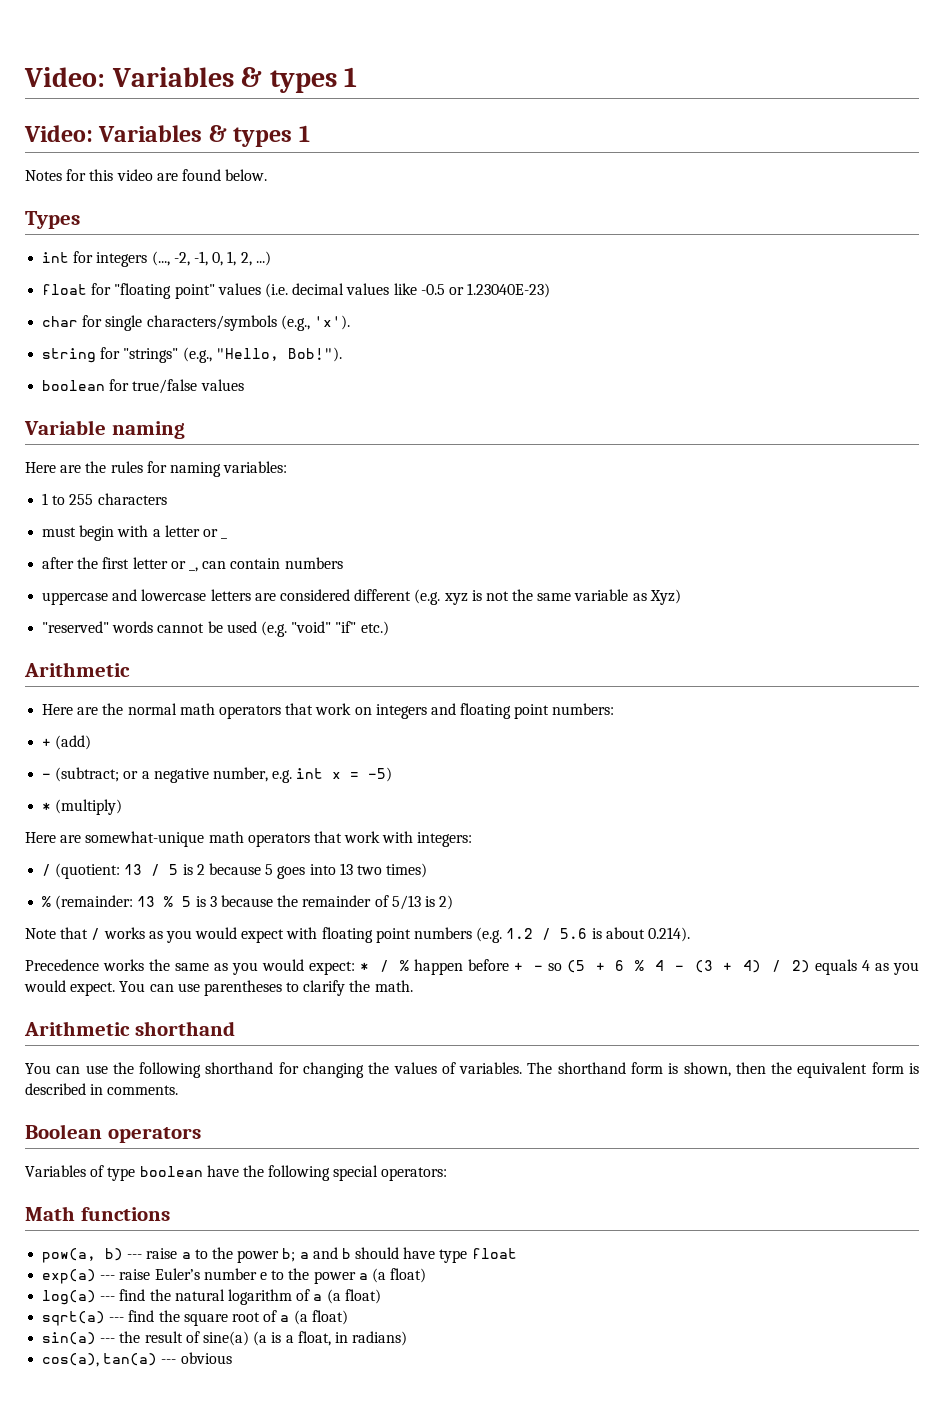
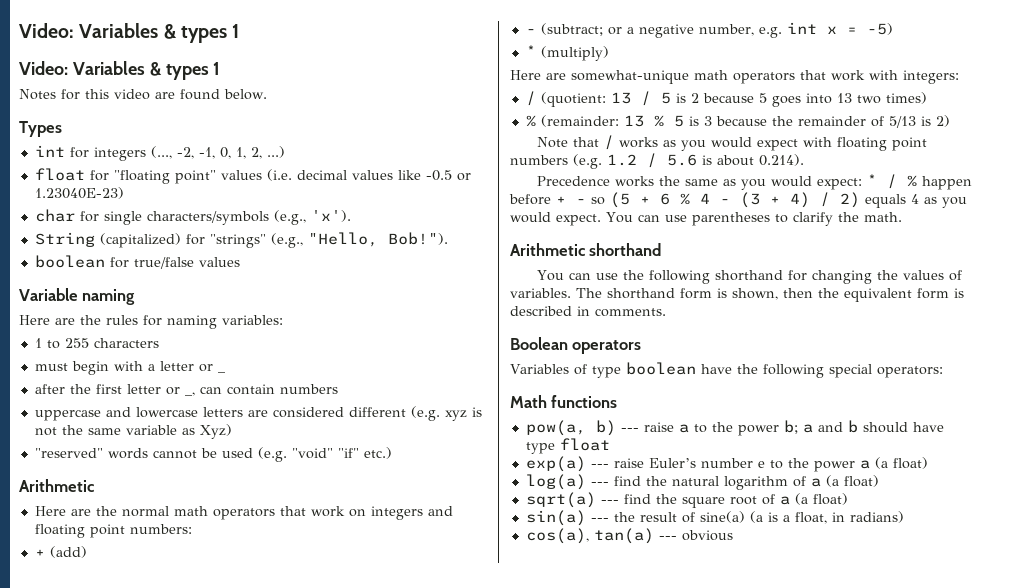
[42,348,97,363] string -> [34,232,181,248] String (capitalized)

